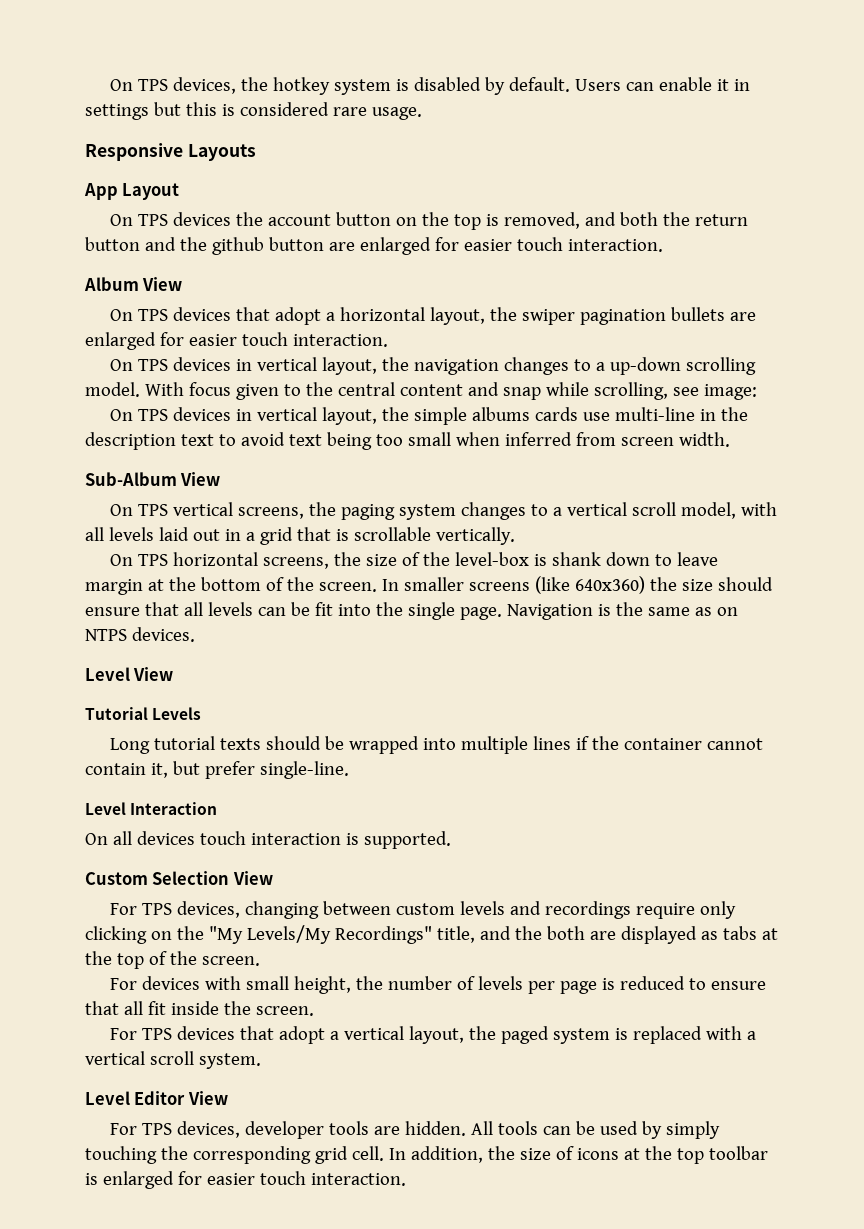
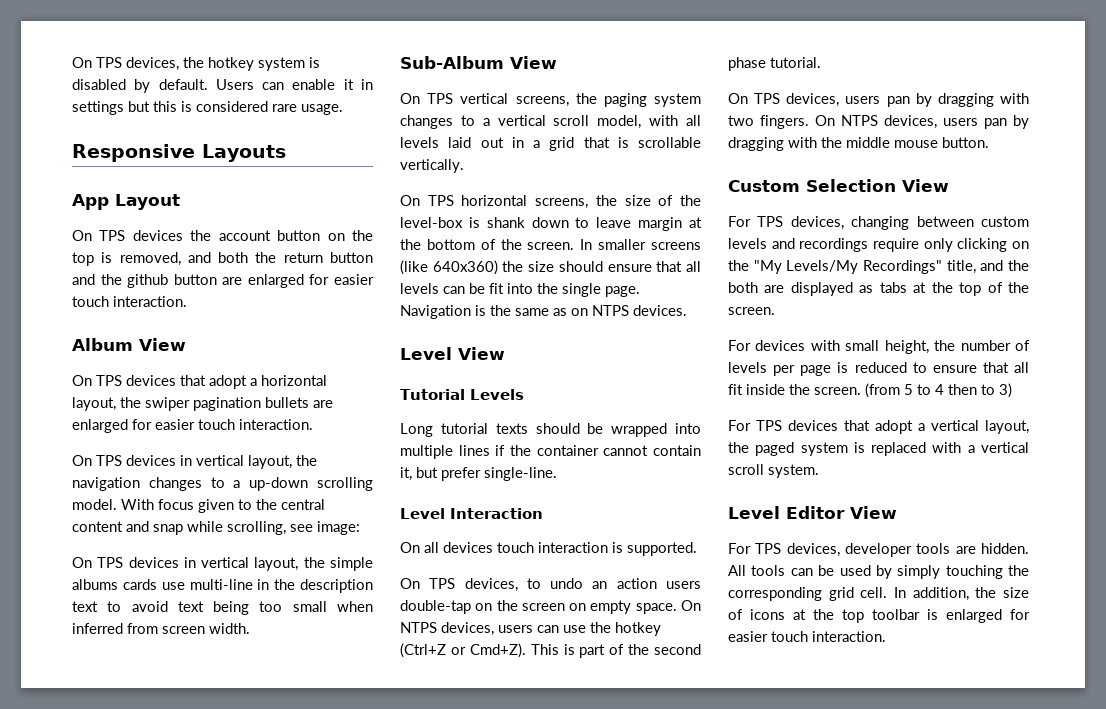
(451, 840) none -> [400,578,701,592] [400,600,701,614] [400,622,661,636] [400,643,701,658] [728,57,821,71] [728,93,1029,107] [728,115,1029,129] [728,137,989,151] // On TPS devices, to undo an action users double-tap on the screen on empty space. On NTPS devices, users can use the hotkey (Ctrl+Z or Cmd+Z). This is part of the second phase tutorial. // On TPS devices, users pan by dragging with two fingers. On NTPS devices, users pan by dragging with the middle mouse button.
(314, 1011) none -> [865,383,1012,398] (from 5 to 4 then to 3)

